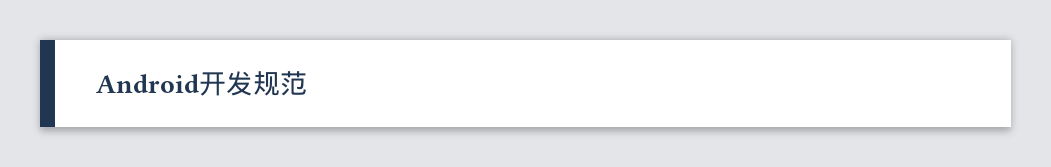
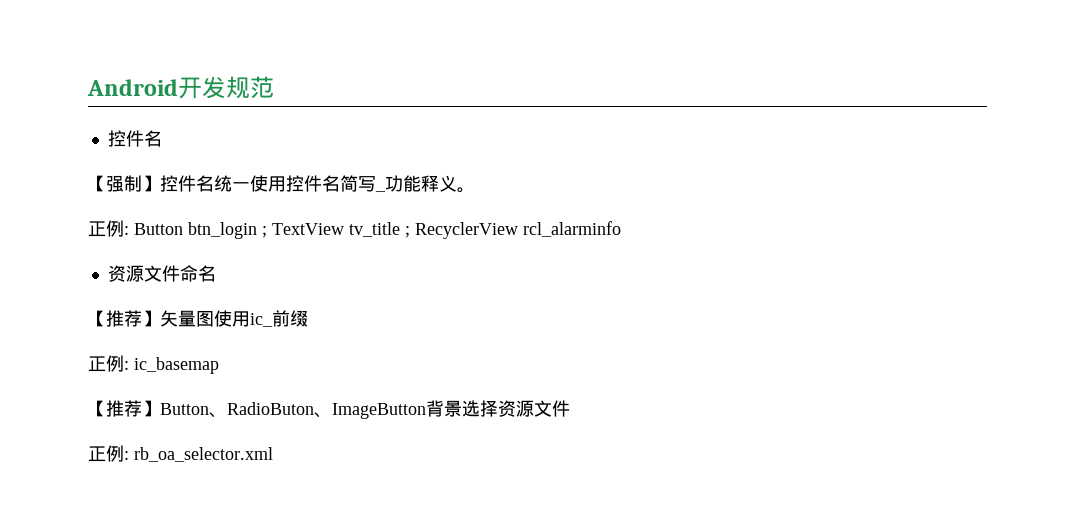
(307, 83) none -> [107,130,162,147] [88,175,475,193] [88,220,621,239] [107,265,216,282] [88,310,308,327] [88,355,219,374] [88,400,570,419] [88,445,273,462] // 控件名 // 【强制】控件名统一使用控件名简写_功能释义。 // 正例: Button btn_login ; TextView tv_title ; RecyclerView rcl_alarminfo // 资源文件命名 // 【推荐】矢量图使用ic_前缀 // 正例: ic_basemap // 【推荐】Button、RadioButon、ImageButton背景选择资源文件 // 正例: rb_oa_selector.xml

